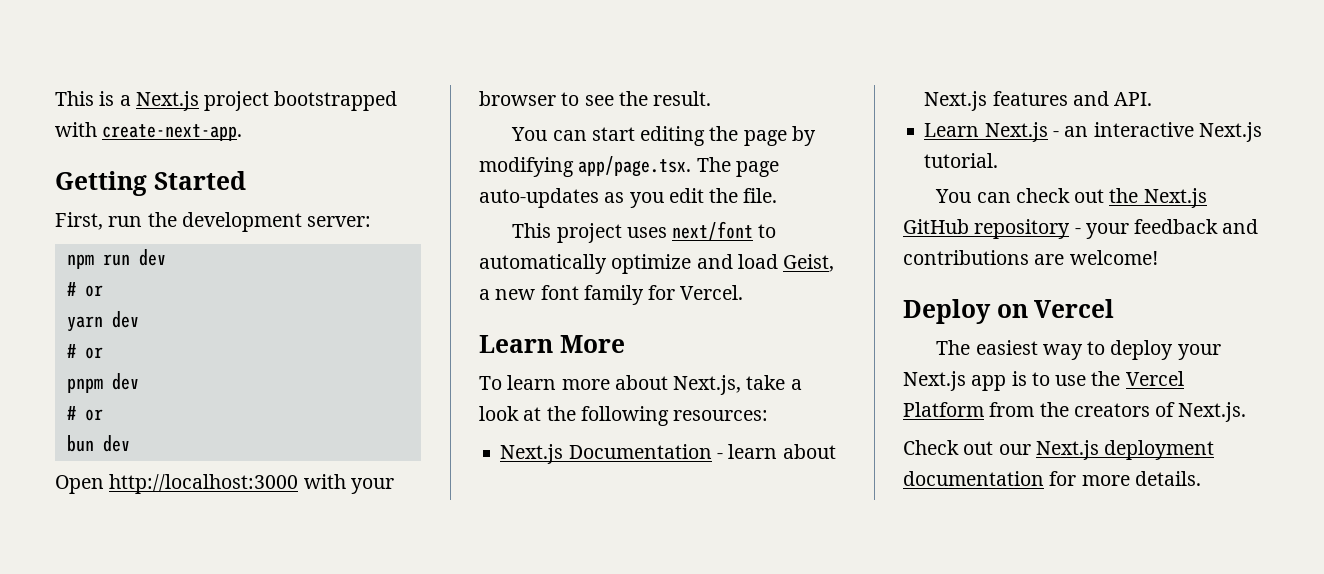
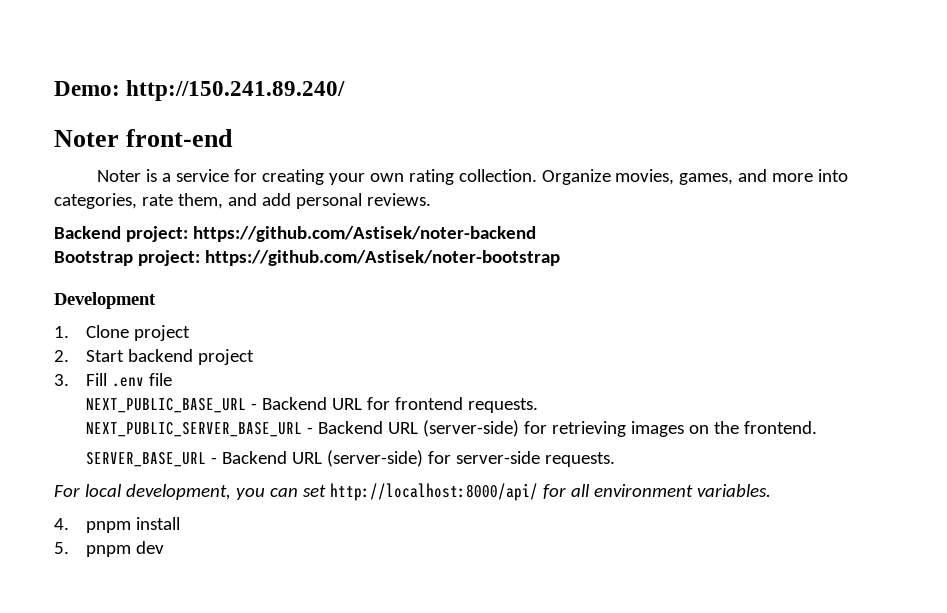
[55,91,398,111] [55,122,243,141] [55,171,246,196] [55,212,372,232] [66,249,166,269] [66,282,103,297] [66,311,139,332] [66,344,103,359] [66,373,139,393] [66,406,103,421] [66,435,130,452] [55,474,394,494] [479,91,712,106] [511,126,816,146] [479,156,779,177] [479,188,778,208] [512,221,777,243] [479,254,835,274] [479,285,744,305] [479,335,625,353] [479,375,802,395] [479,406,769,426] [500,444,836,464] [924,91,1153,111] [924,122,1262,142] [924,153,999,168] [935,188,1207,208] [903,219,1259,239] [903,250,1158,265] [903,299,1115,324] [936,340,1221,360] [903,371,1184,391] [903,402,1247,422] [903,440,1215,460] [903,471,1201,486] This is a Next.js project bootstrapped with create-next-app. // Getting Started // First, run the development server: // npm run dev // # or // yarn dev // # or // pnpm dev // # or // bun dev // Open http://localhost:3000 with your browser to see the result. // You can start editing the page by modifying app/page.tsx. The page auto-updates as you edit the file. // This project uses next/font to automatically optimize and load Geist, a new font family for Vercel. // Learn More // To learn more about Next.js, take a look at the following resources: // Next.js Documentation - learn about Next.js features and API. // Learn Next.js - an interactive Next.js tutorial. // You can check out the Next.js GitHub repository - your feedback and contributions are welcome! // Deploy on Vercel // The easiest way to deploy your Next.js app is to use the Vercel Platform from the creators of Next.js. // Check out our Next.js deployment documentation for more details. -> [54,80,346,101] [54,129,234,147] [96,169,849,185] [54,193,431,209] [54,226,536,242] [54,250,560,266] [54,292,156,309] [54,325,191,341] [54,349,255,365] [54,373,173,387] [86,397,539,413] [86,420,818,437] [86,450,616,467] [54,483,771,501] [54,517,181,533] [54,541,165,557] Demo: http://150.241.89.240/ // Noter front-end // Noter is a service for creating your own rating collection. Organize movies, games, and more into categories, rate them, and add personal reviews. // Backend project: https://github.com/Astisek/noter-backend // Bootstrap project: https://github.com/Astisek/noter-bootstrap // Development // 1. Clone project // 2. Start backend project // 3. Fill .env file // NEXT_PUBLIC_BASE_URL - Backend URL for frontend requests. // NEXT_PUBLIC_SERVER_BASE_URL - Backend URL (server-side) for retrieving images on the frontend. // SERVER_BASE_URL - Backend URL (server-side) for server-side requests. // For local development, you can set http://localhost:8000/api/ for all environment variables. // 4. pnpm install // 5. pnpm dev

